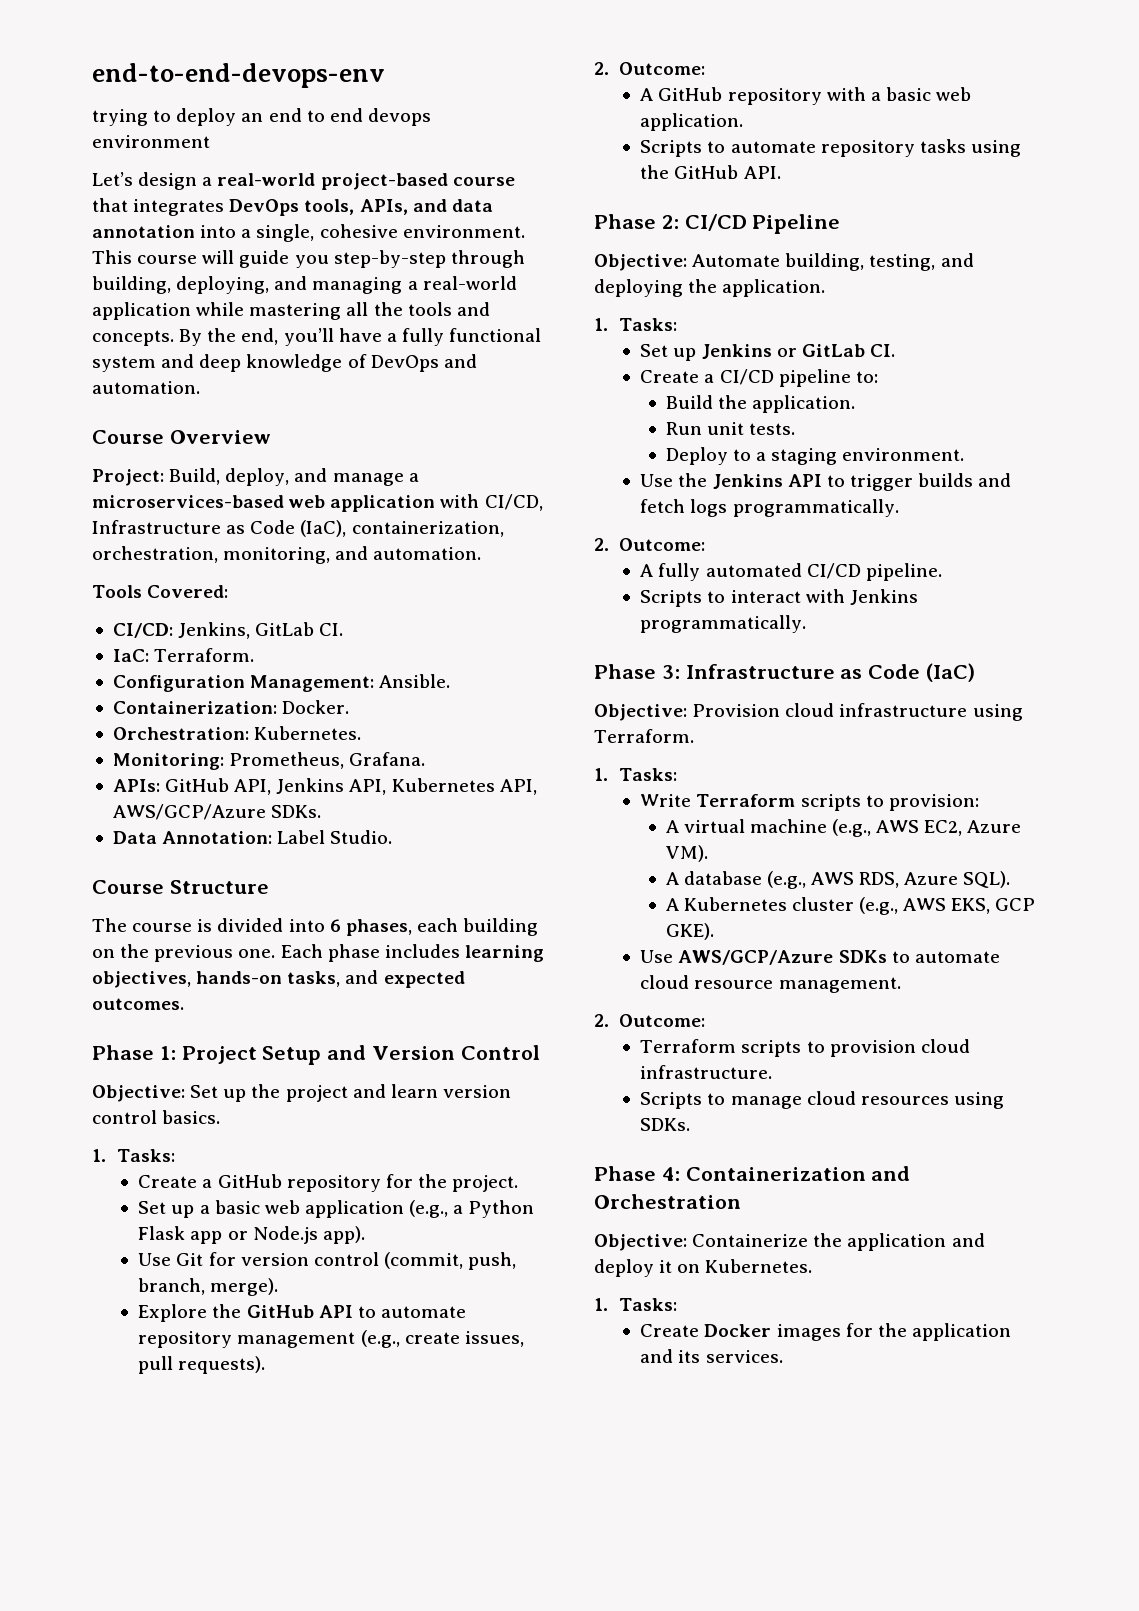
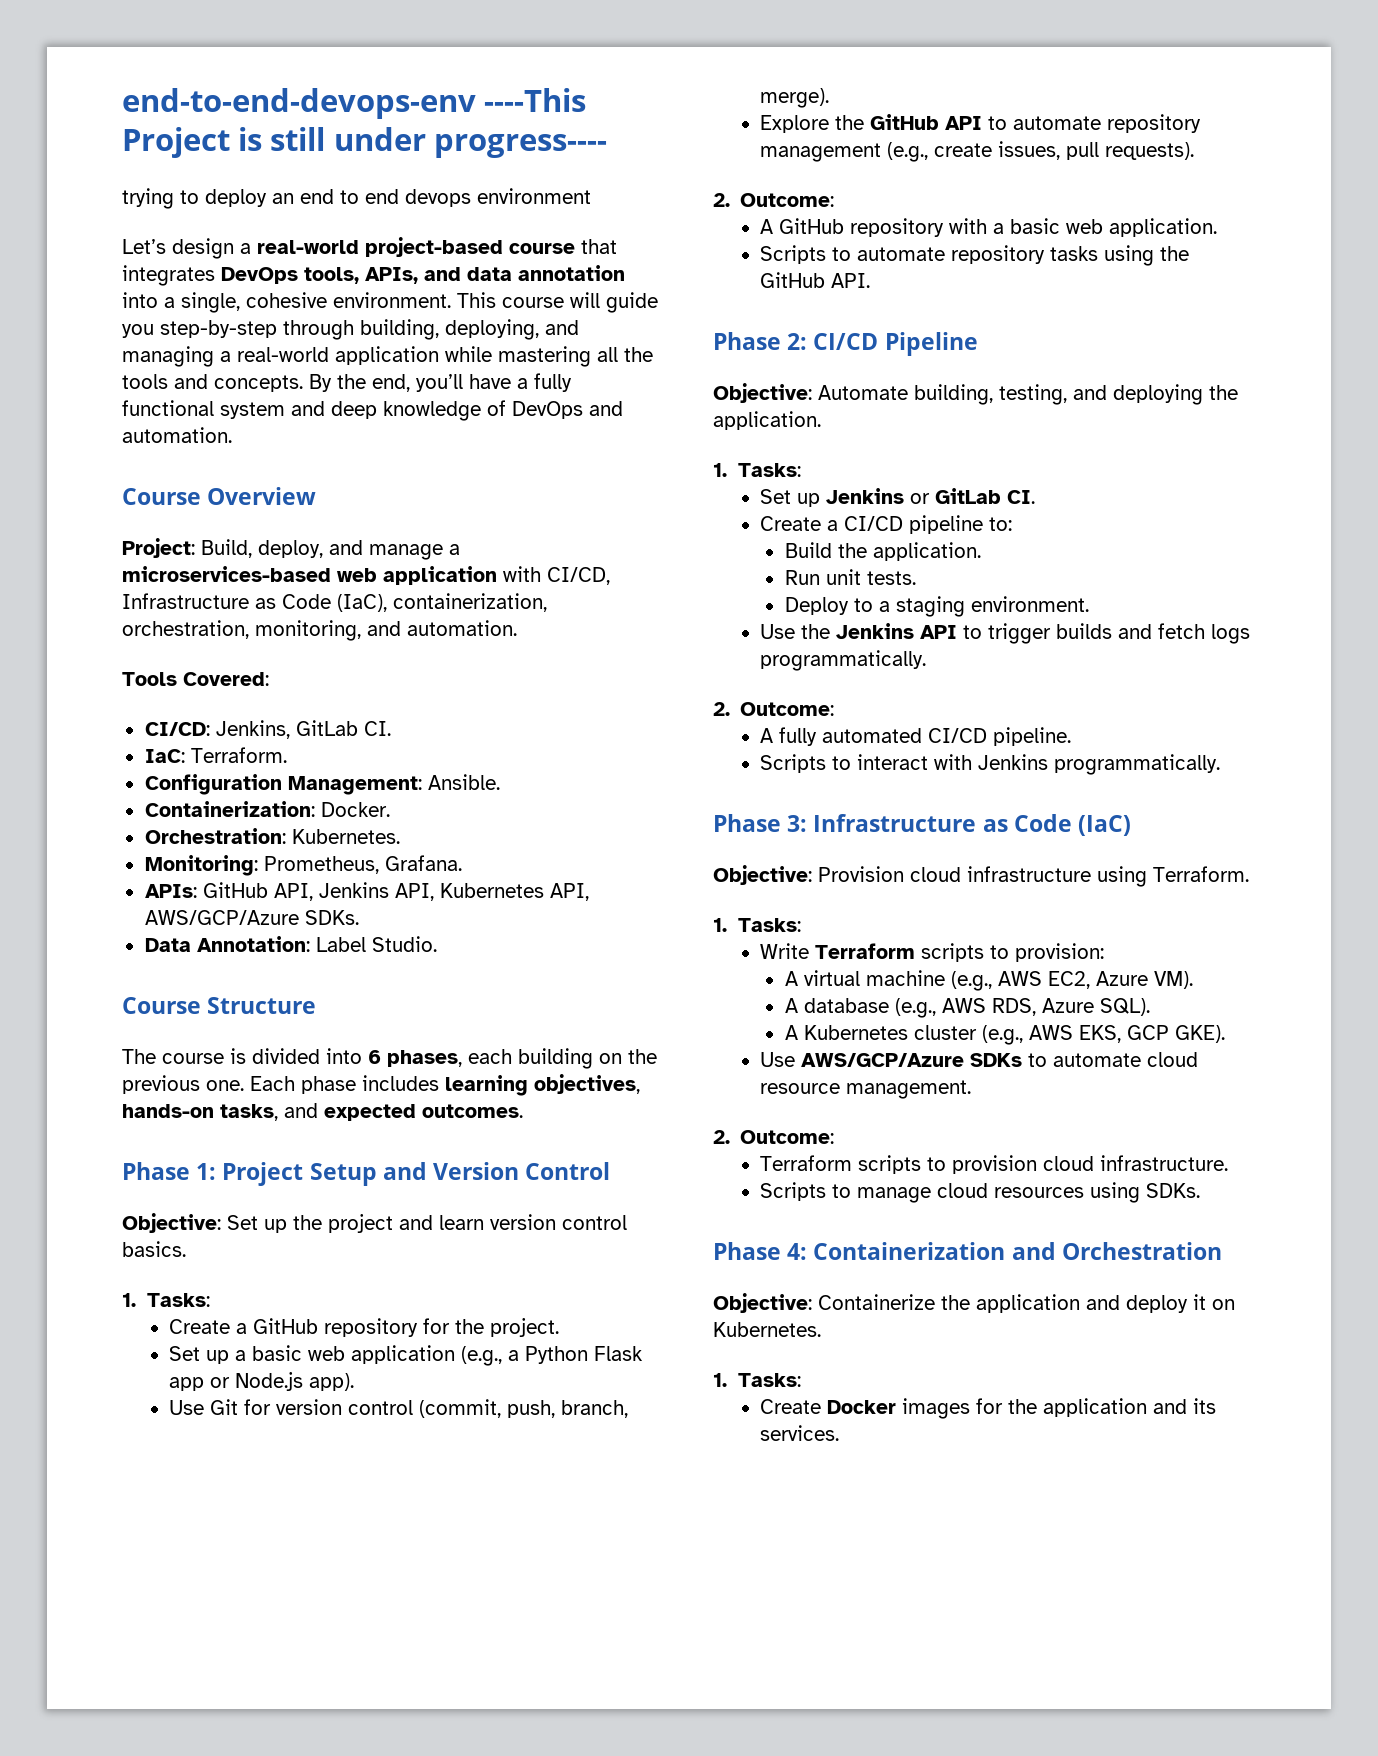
(385, 75) none -> [484,88,587,112] [122,127,607,158] ----This Project is still under progress----

